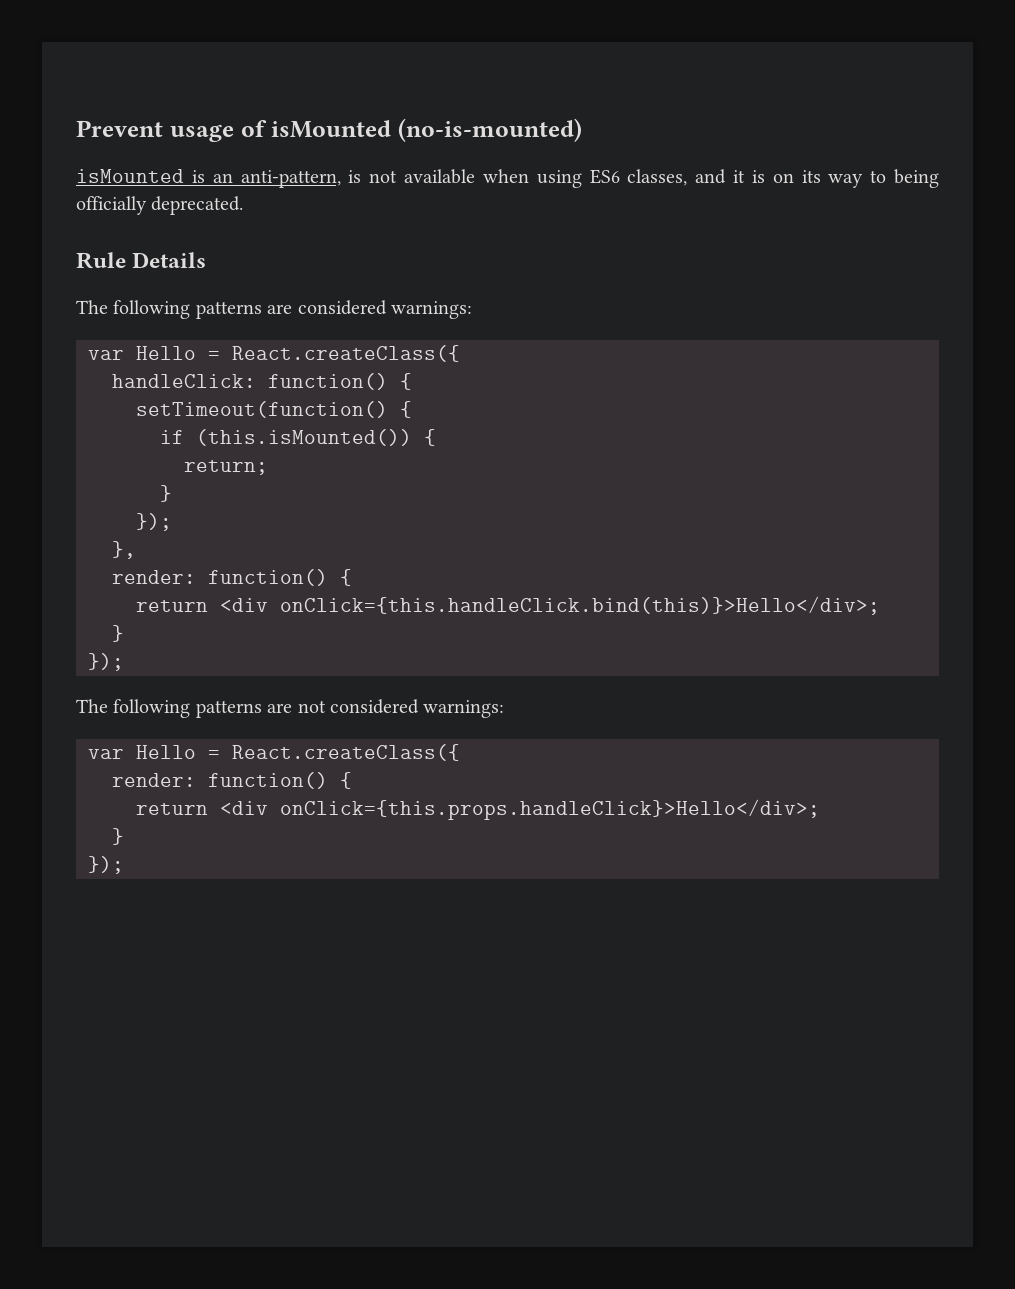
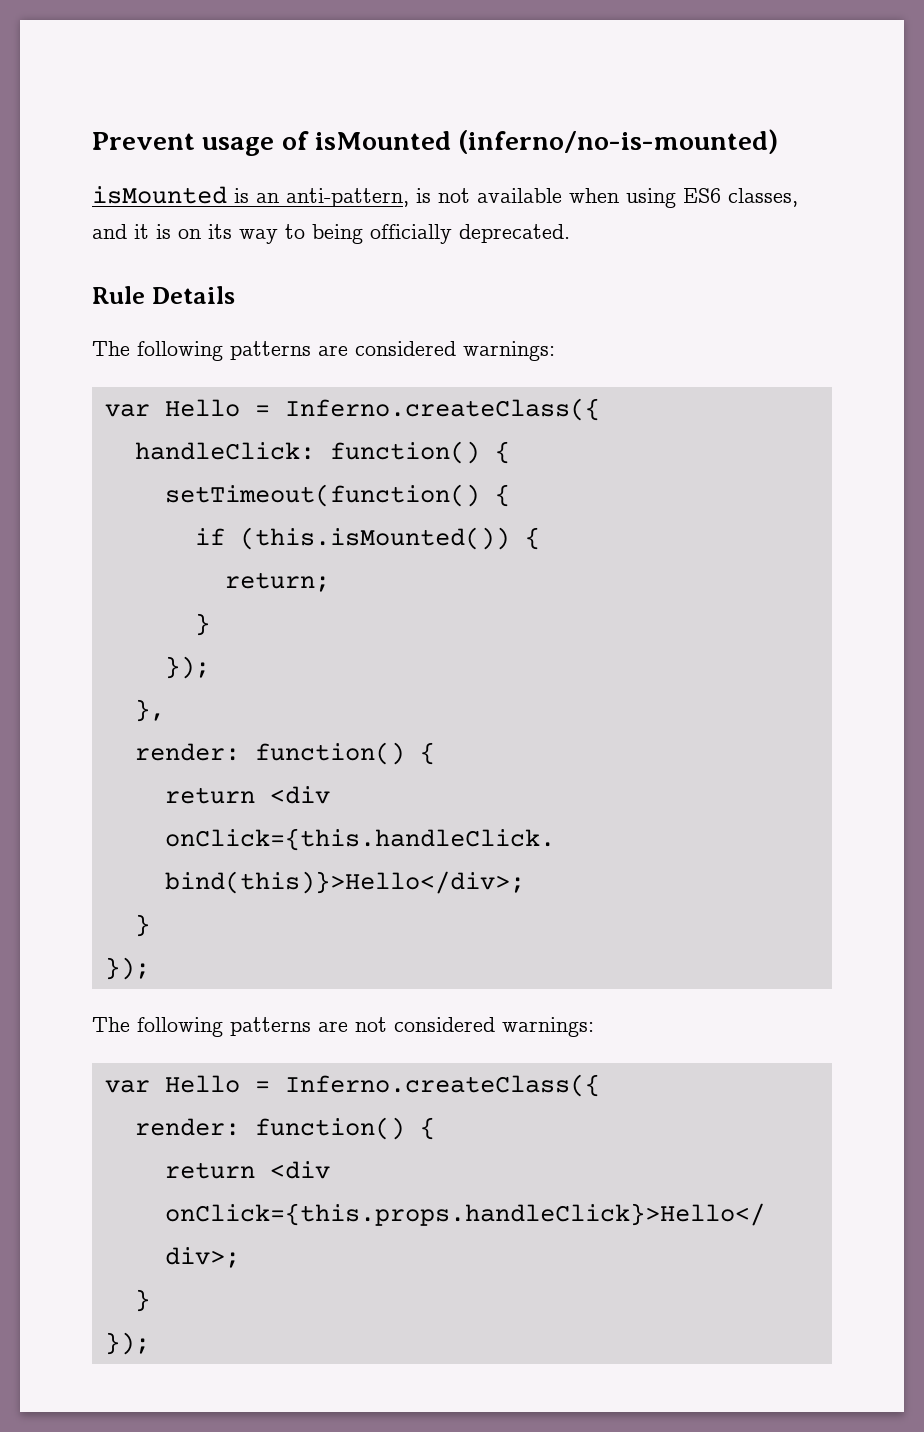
[398,118,582,142] (no-is-mounted) -> [458,129,779,154] (inferno/no-is-mounted)
[232,345,460,362] React.createClass({ -> [284,398,600,421] Inferno.createClass({
[232,744,460,761] React.createClass({ -> [284,1074,600,1097] Inferno.createClass({

